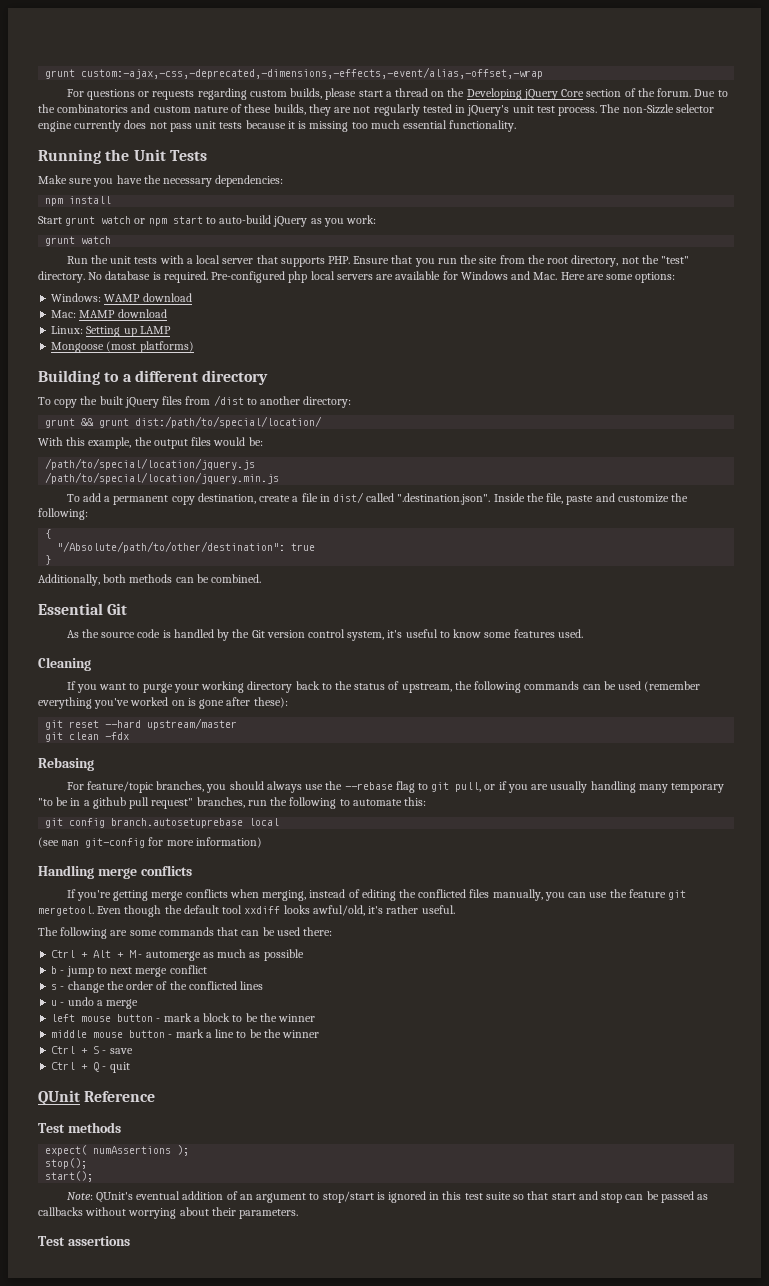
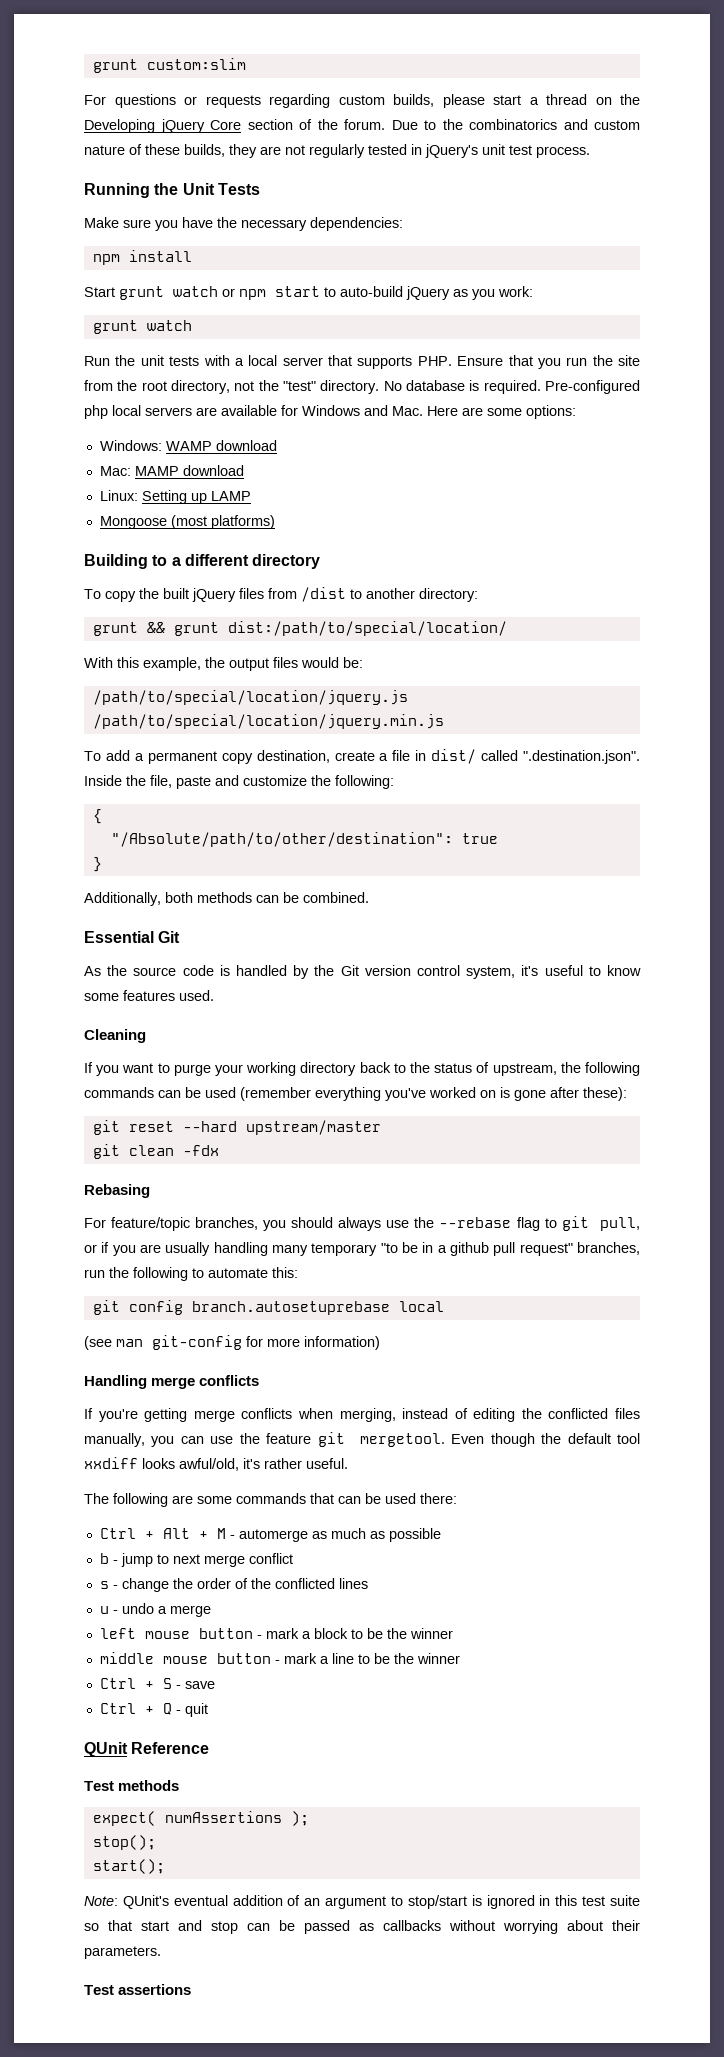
[45,67,544,79] grunt custom:-ajax,-css,-deprecated,-dimensions,-effects,-event/alias,-offset,-wrap -> [92,58,246,73] grunt custom:slim
[600,104,714,114] [38,120,517,132] The non-Sizzle selector engine currently does not pass unit tests because it is missing too much essential functionality. -> (590, 152) none

